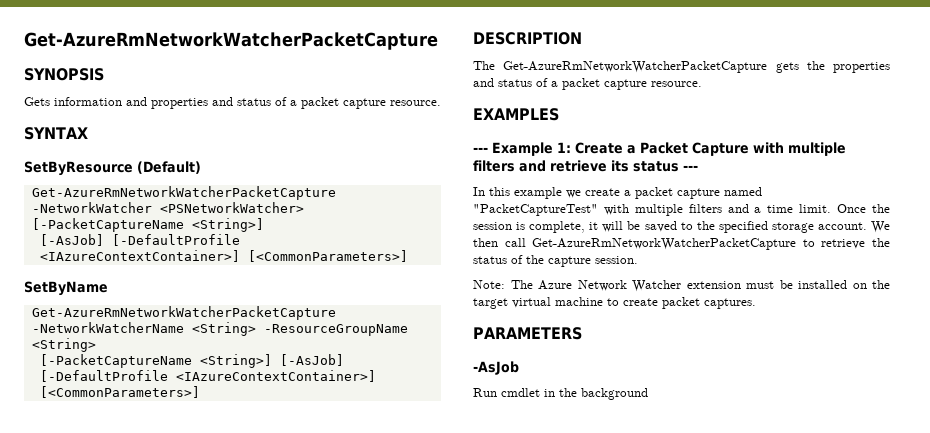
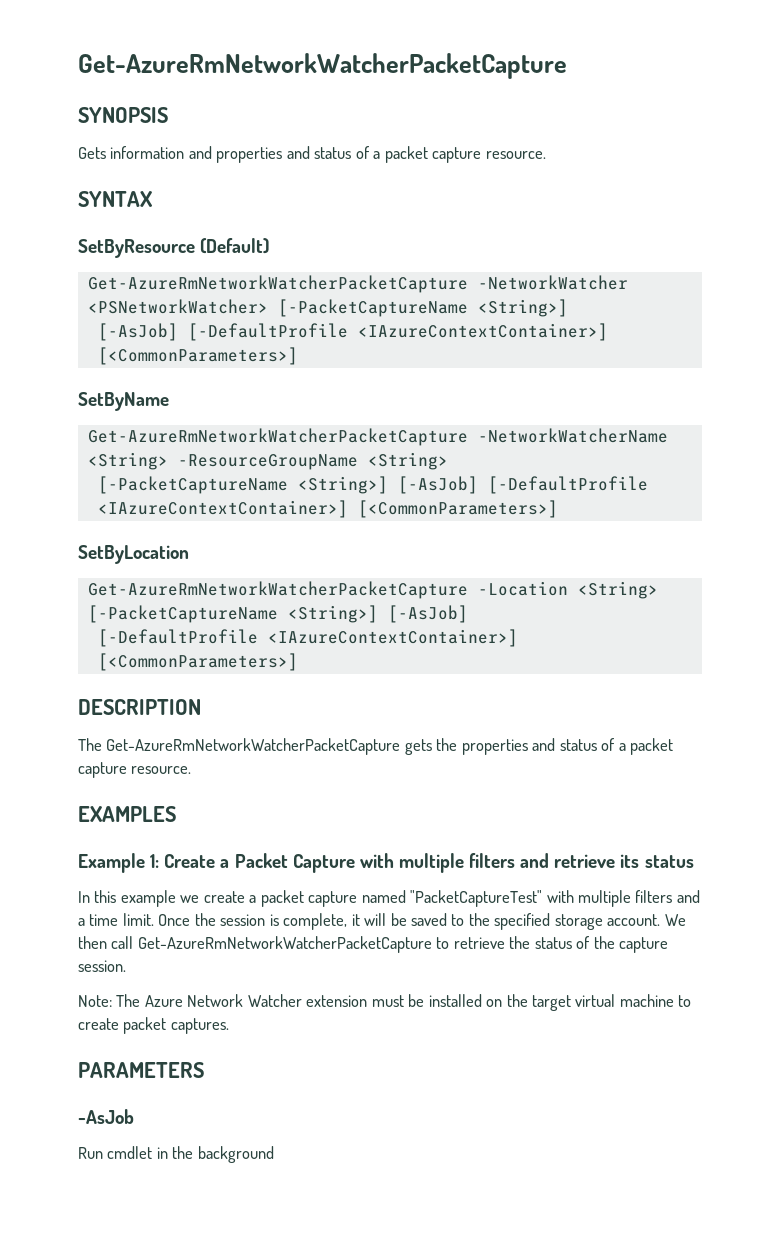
(200, 392) none -> [78,545,189,564] [87,581,658,599] [87,605,468,623] [97,629,518,647] [97,653,298,671] // SetByLocation // Get-AzureRmNetworkWatcherPacketCapture -Location <String> [-PacketCaptureName <String>] [-AsJob] // [-DefaultProfile <IAzureContextContainer>] [<CommonParameters>]
[473,147,488,153] --- -> (176, 814) none
[683,165,698,171] --- -> (694, 861) none

